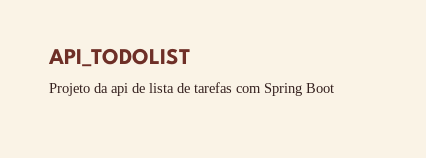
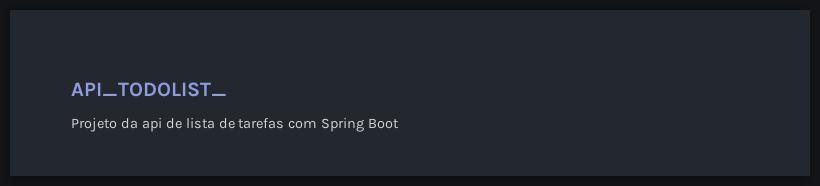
[48,48,190,67] API_TODOLIST -> [71,82,227,97] API_TODOLIST_

